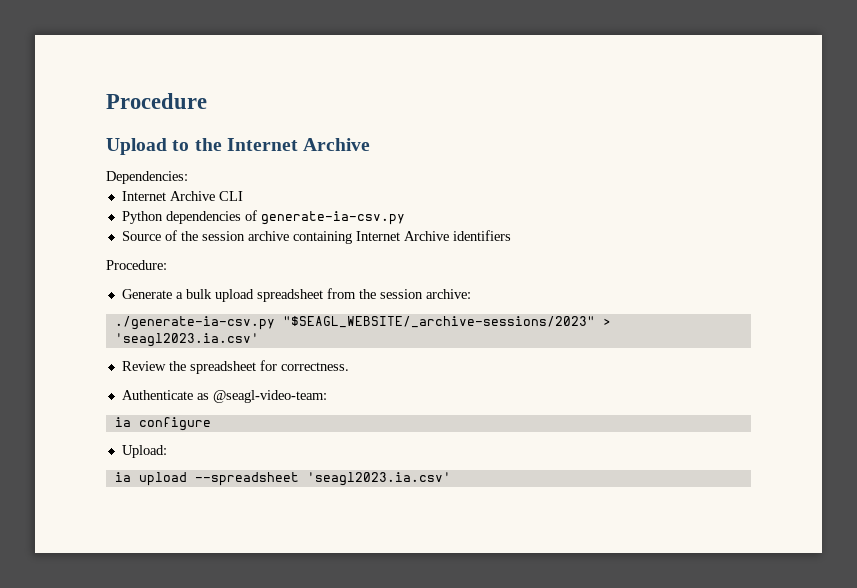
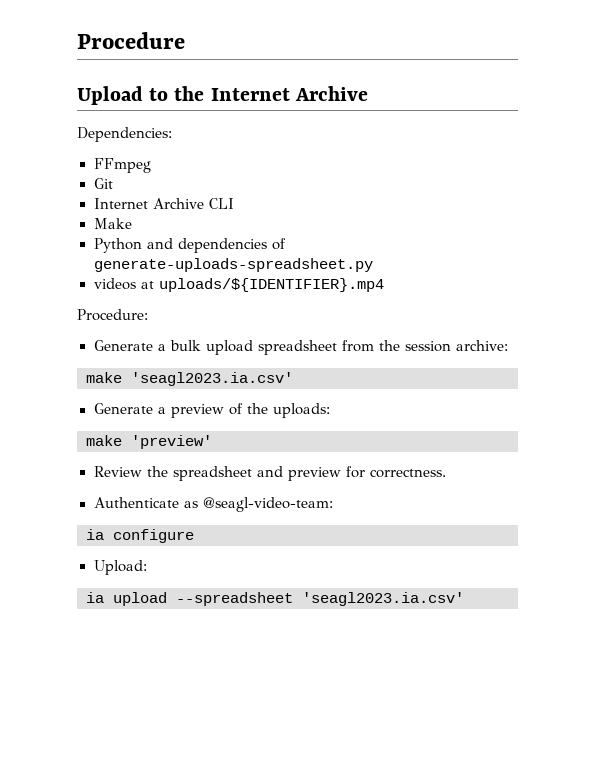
(188, 177) none -> [93,158,151,173] [93,178,113,189] // FFmpeg // Git
(243, 196) none -> [93,218,132,229] // Make
(163, 217) none -> [146,238,173,249] and
[260,211,405,225] [121,230,511,244] generate-ia-csv.py // Source of the session archive containing Internet Archive identifiers -> [93,258,373,272] [93,278,384,292] generate-uploads-spreadsheet.py // videos at uploads/${IDENTIFIER}.mp4
[114,316,611,330] [114,333,259,347] ./generate-ia-csv.py "$SEAGL_WEBSITE/_archive-sessions/2023" > 'seagl2023.ia.csv' -> [86,372,293,386] [93,403,330,418] [86,435,212,449] make 'seagl2023.ia.csv' // Generate a preview of the uploads: // make 'preview'
(256, 367) none -> [256,466,341,481] and preview

